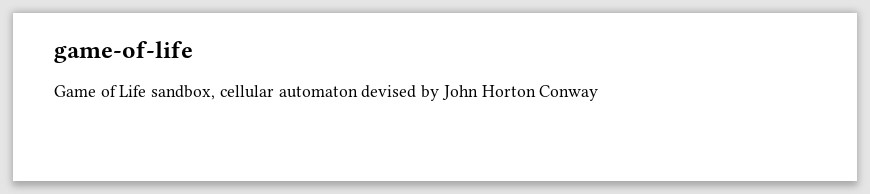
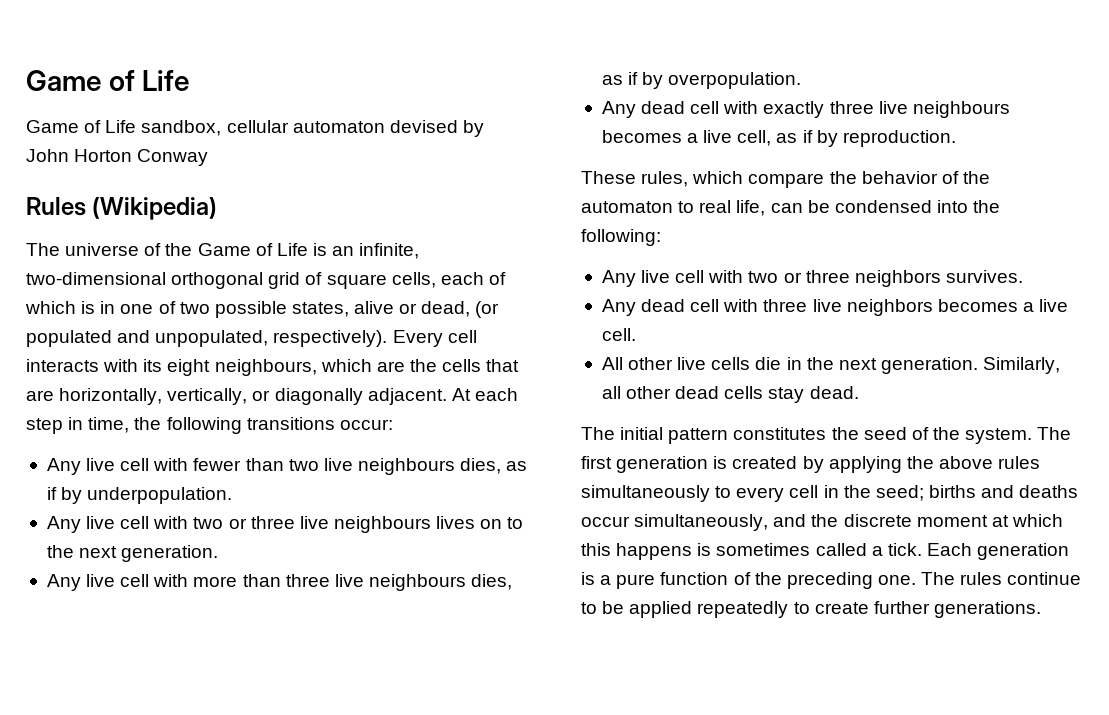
[54,41,193,63] game-of-life -> [26,70,190,91] Game of Life
(599, 93) none -> [26,197,218,220] [26,243,420,259] [26,272,506,289] [25,301,500,318] [26,330,477,347] [26,359,520,376] [26,388,518,405] [26,417,393,434] [46,458,528,475] [46,487,233,504] [46,516,524,533] [46,545,219,562] [46,574,513,591] [601,72,802,89] [601,101,1010,118] [601,130,956,147] [581,171,990,188] [581,200,1001,216] [581,229,661,246] [601,270,1023,287] [601,299,1069,316] [601,328,636,341] [601,357,1061,374] [601,386,859,403] [581,427,1072,444] [581,456,1041,473] [581,485,1079,502] [581,514,1063,531] [581,543,1070,560] [581,572,1082,589] [581,601,1041,618] // Rules (Wikipedia) // The universe of the Game of Life is an infinite, two-dimensional orthogonal grid of square cells, each of which is in one of two possible states, alive or dead, (or populated and unpopulated, respectively). Every cell interacts with its eight neighbours, which are the cells that are horizontally, vertically, or diagonally adjacent. At each step in time, the following transitions occur: // Any live cell with fewer than two live neighbours dies, as if by underpopulation. // Any live cell with two or three live neighbours lives on to the next generation. // Any live cell with more than three live neighbours dies, as if by overpopulation. // Any dead cell with exactly three live neighbours becomes a live cell, as if by reproduction. // These rules, which compare the behavior of the automaton to real life, can be condensed into the following: // Any live cell with two or three neighbors survives. // Any dead cell with three live neighbors becomes a live cell. // All other live cells die in the next generation. Similarly, all other dead cells stay dead. // The initial pattern constitutes the seed of the system. The first generation is created by applying the above rules simultaneously to every cell in the seed; births and deaths occur simultaneously, and the discrete moment at which this happens is sometimes called a tick. Each generation is a pure function of the preceding one. The rules continue to be applied repeatedly to create further generations.

